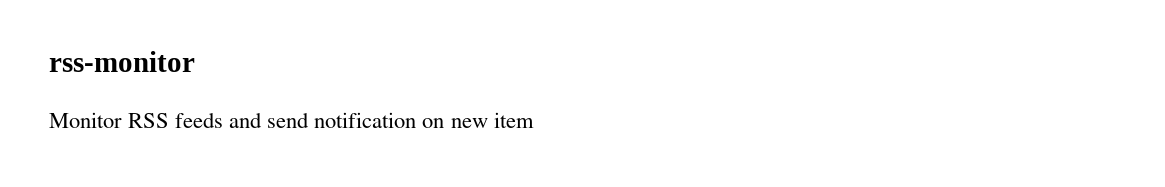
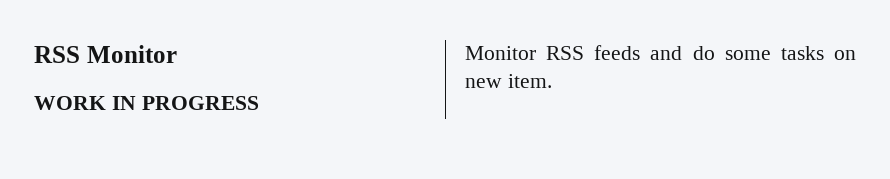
[49,51,195,72] rss-monitor -> [34,45,177,63] [34,96,259,110] RSS Monitor // WORK IN PROGRESS
[267,112,417,128] send notification -> [692,46,824,60] do some tasks
[493,112,534,128] item -> [507,74,552,88] item.

